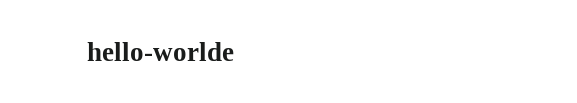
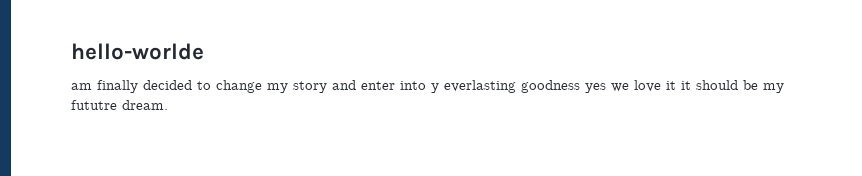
(234, 51) none -> [71,80,784,93] [71,100,168,110] // am finally decided to change my story and enter into y everlasting goodness yes we love it it should be my fututre dream.

